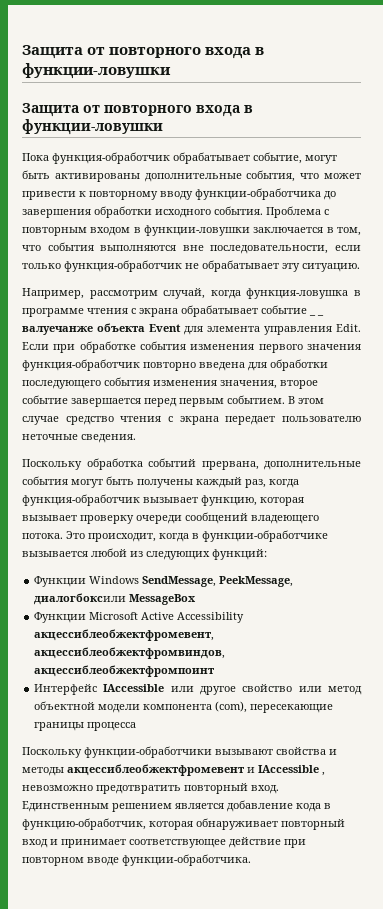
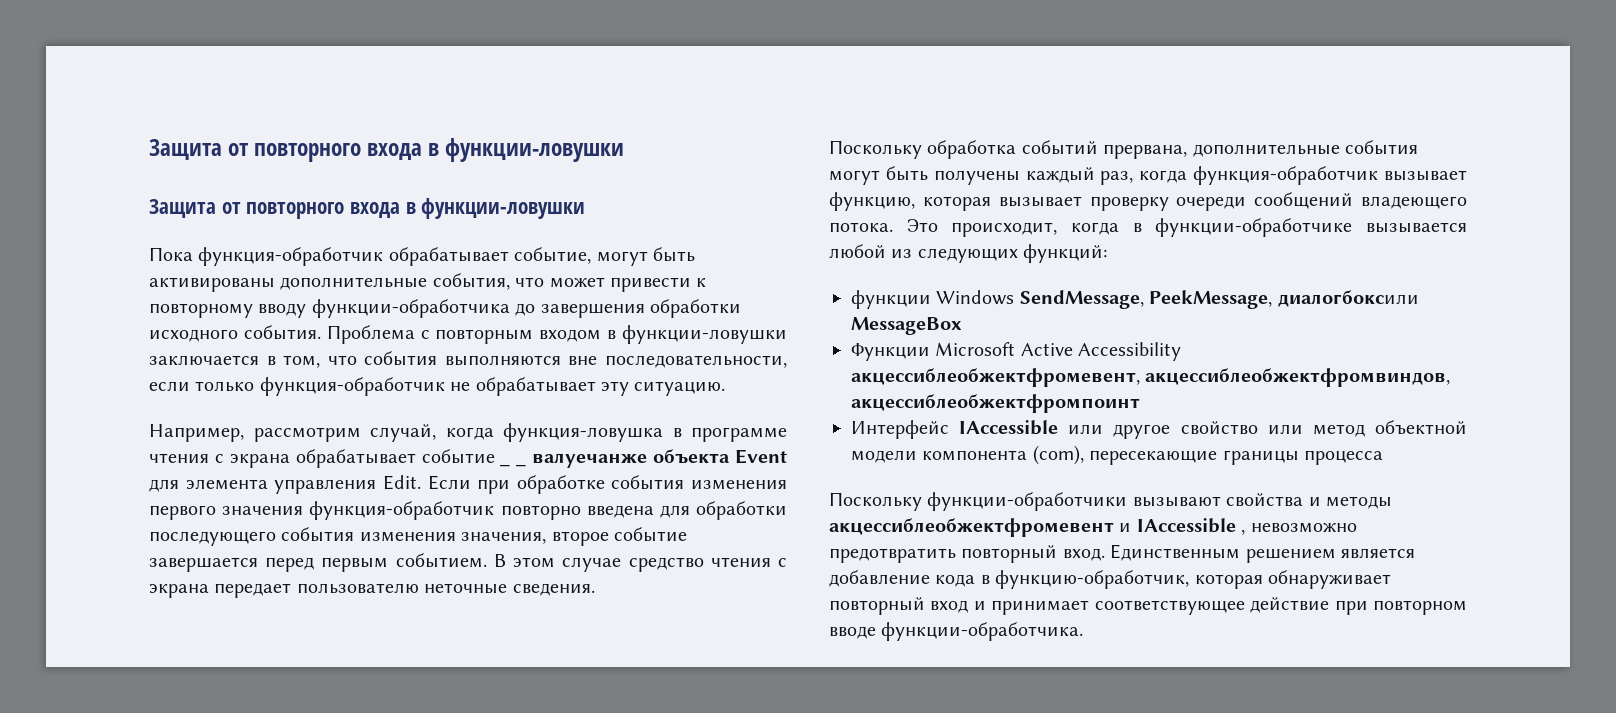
[34,576,87,587] Функции -> [851,290,931,309] функции

